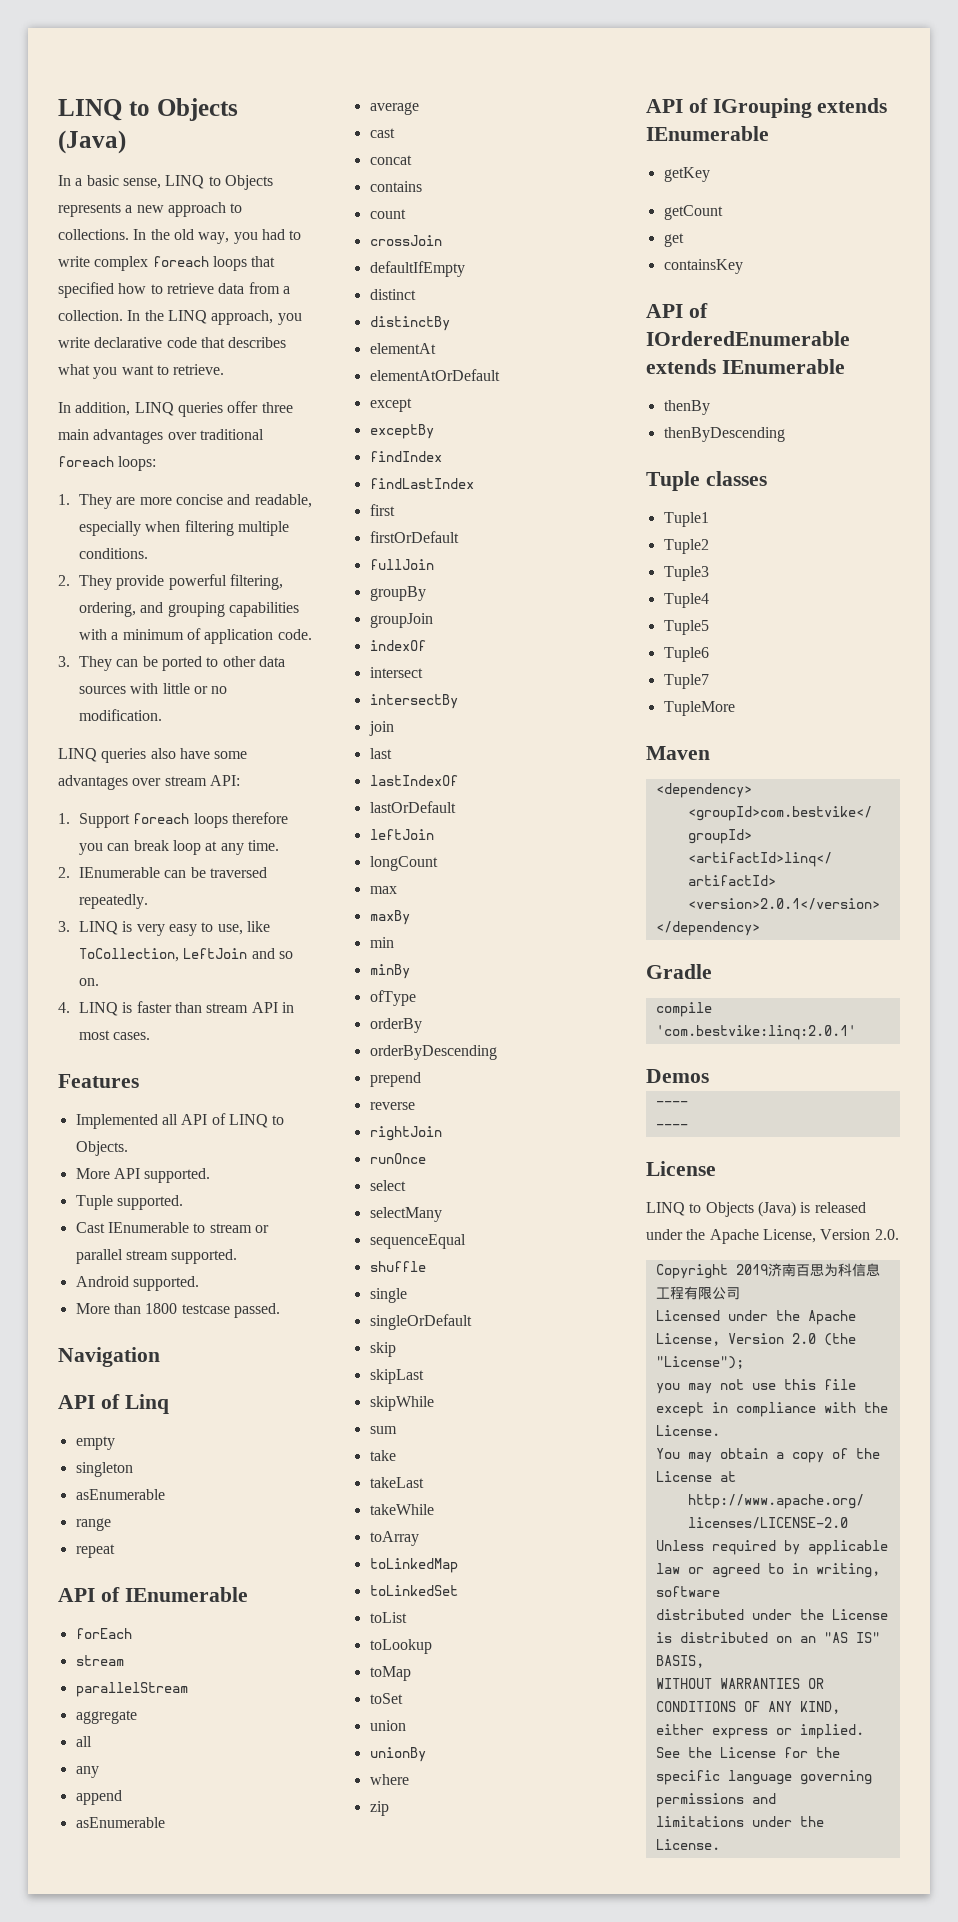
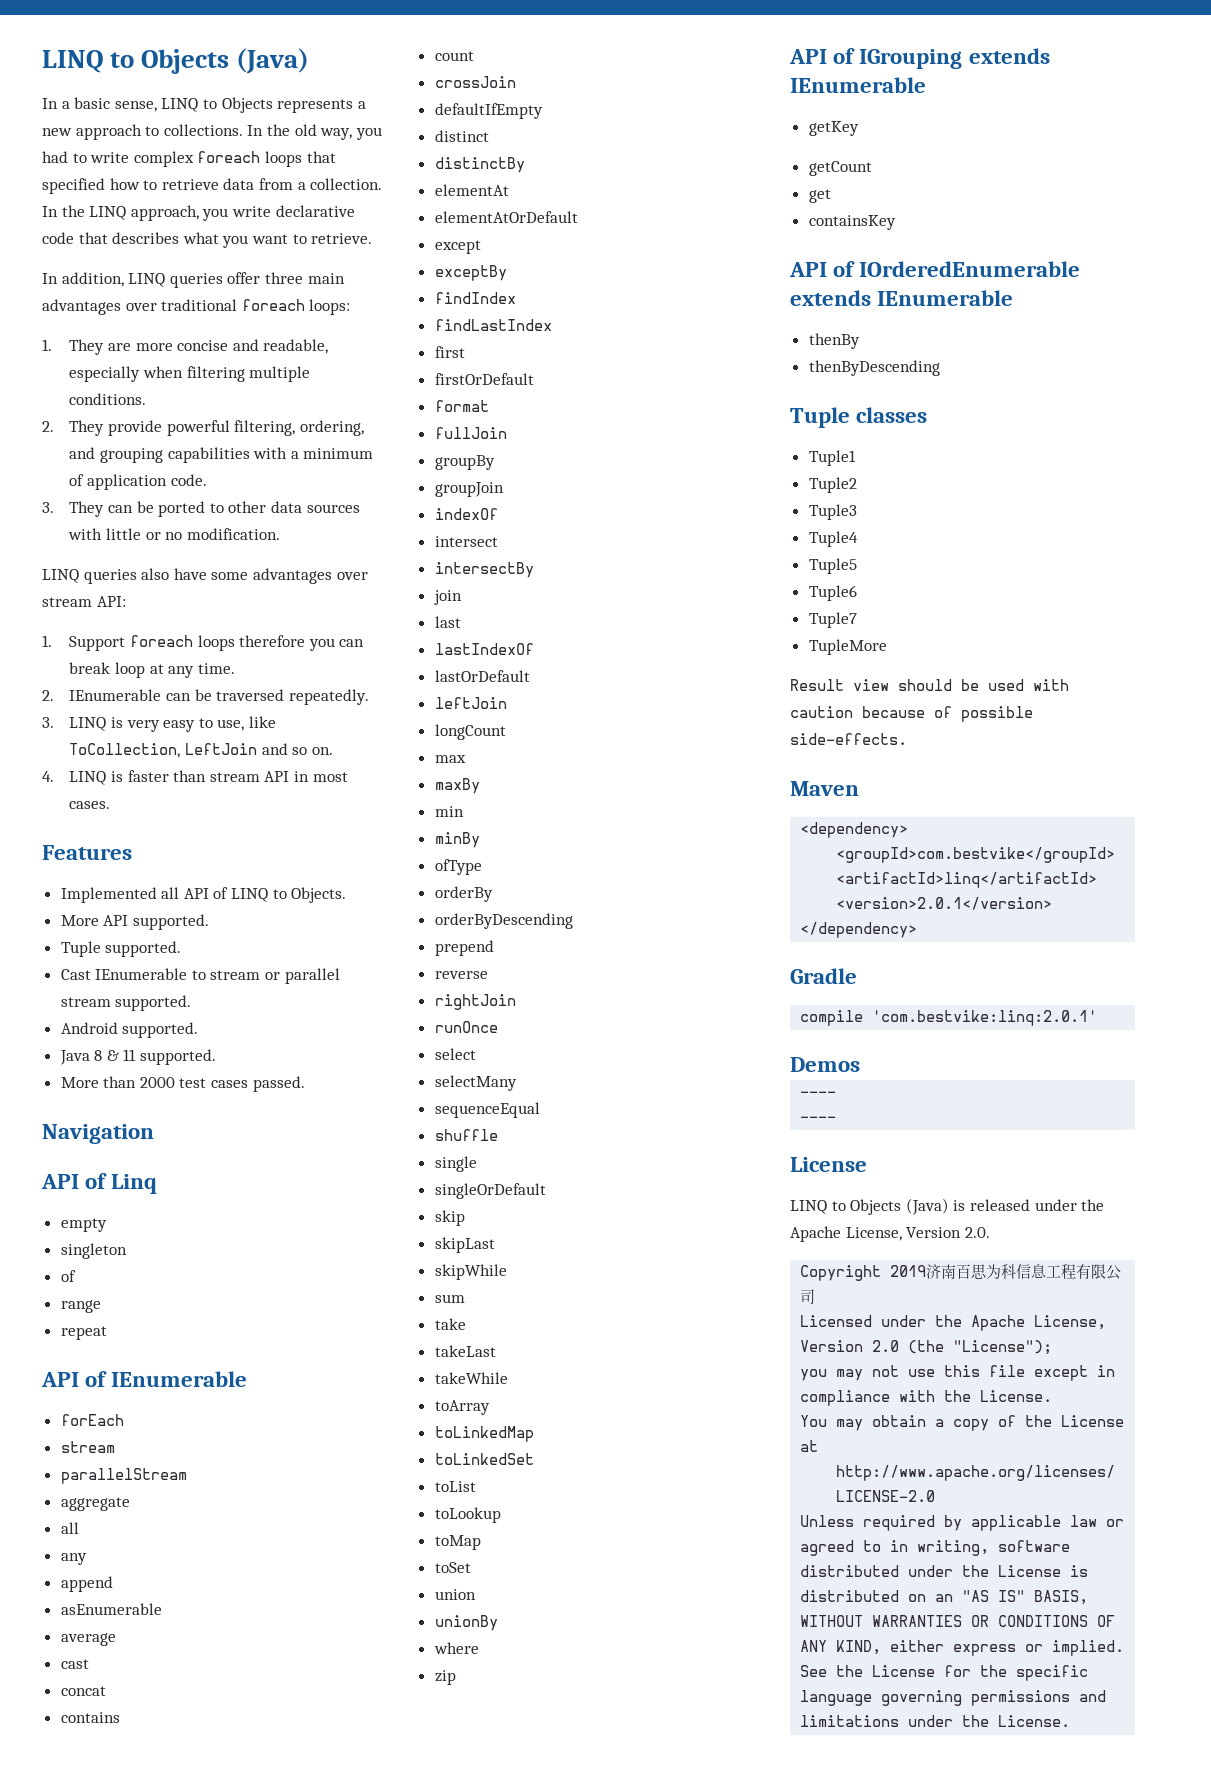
(199, 1283) none -> [59,1049,217,1065] // Java 8 & 11 supported.
[145,1303,230,1314] 1800 testcase -> [139,1077,249,1088] 2000 test cases
[75,1489,165,1500] asEnumerable -> [60,1270,76,1282] of
(459, 537) none -> [434,400,489,412] // format
(735, 708) none -> [790,679,1069,691] [790,706,1033,722] [790,733,907,745] // Result view should be used with caution because of possible side-effects.

